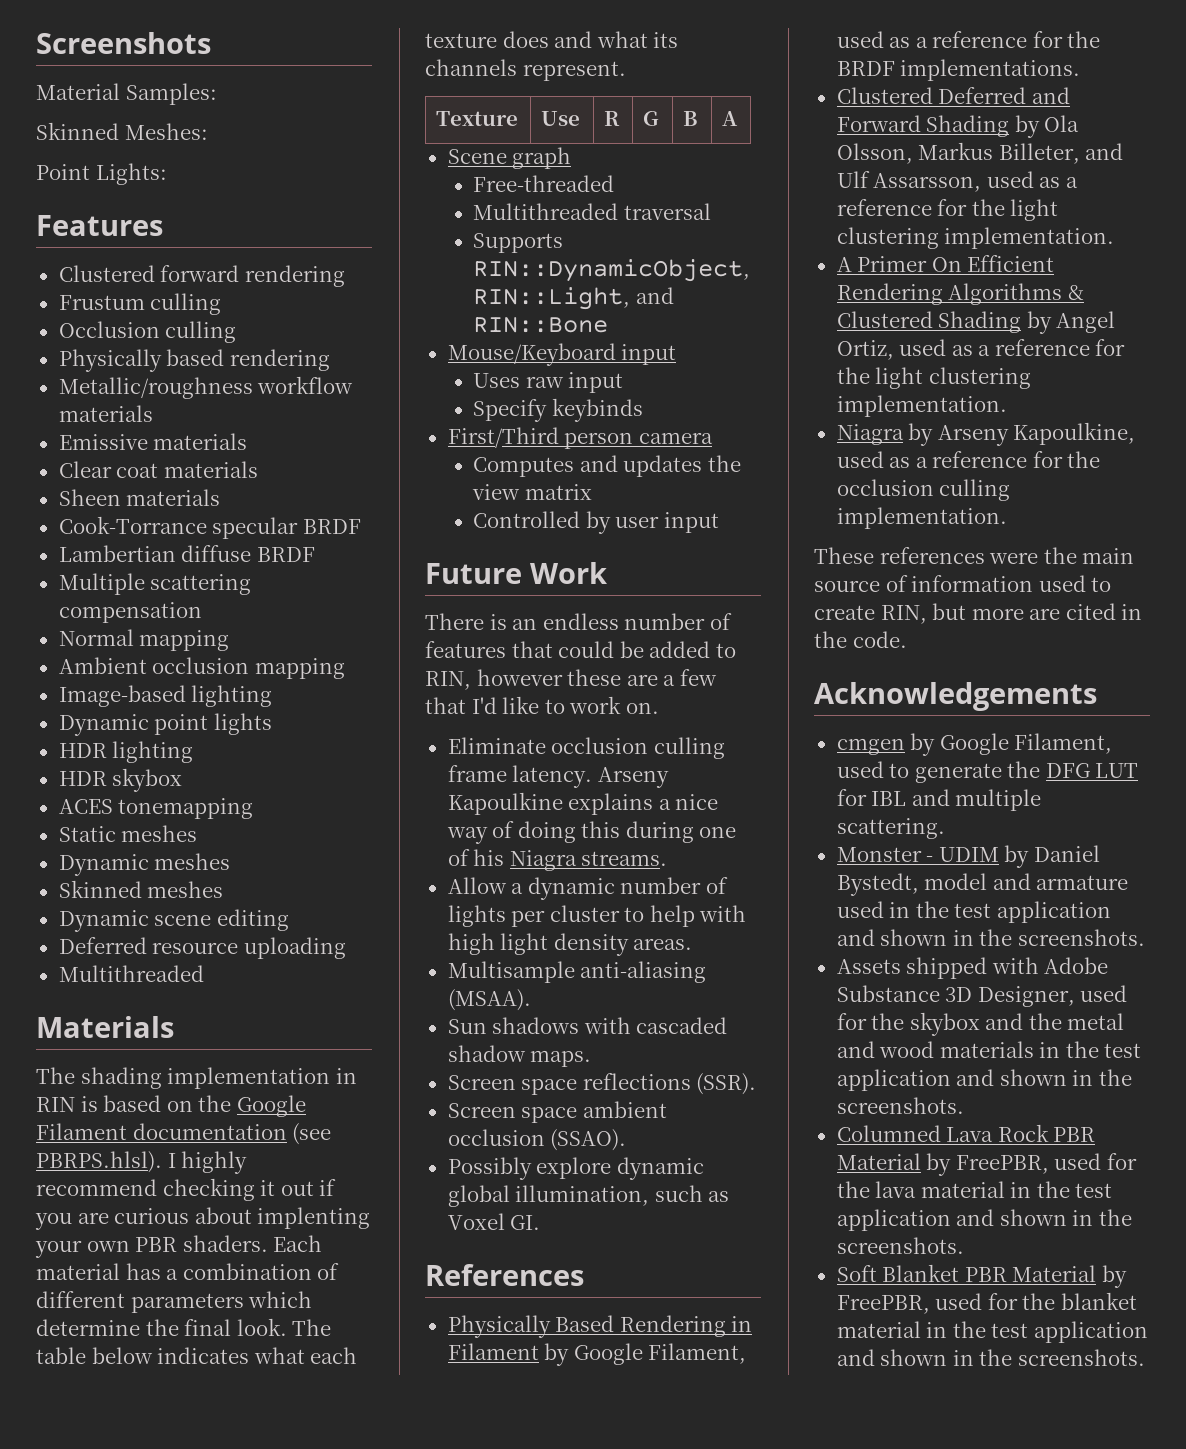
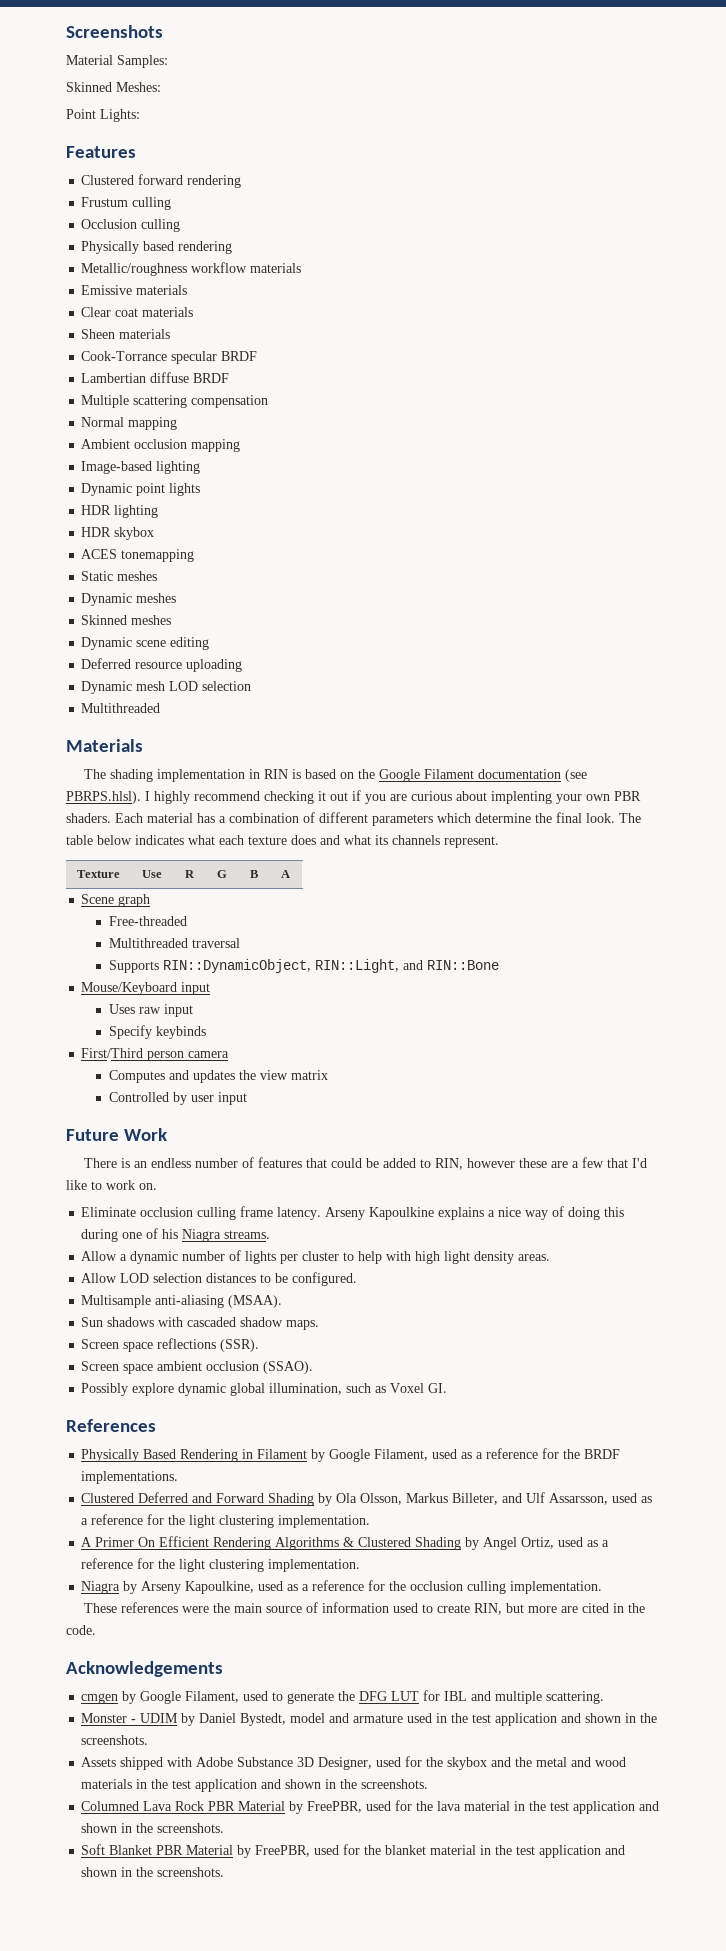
(346, 948) none -> [81,681,252,694] // Dynamic mesh LOD selection
(693, 944) none -> [81,1272,358,1286] // Allow LOD selection distances to be configured.

